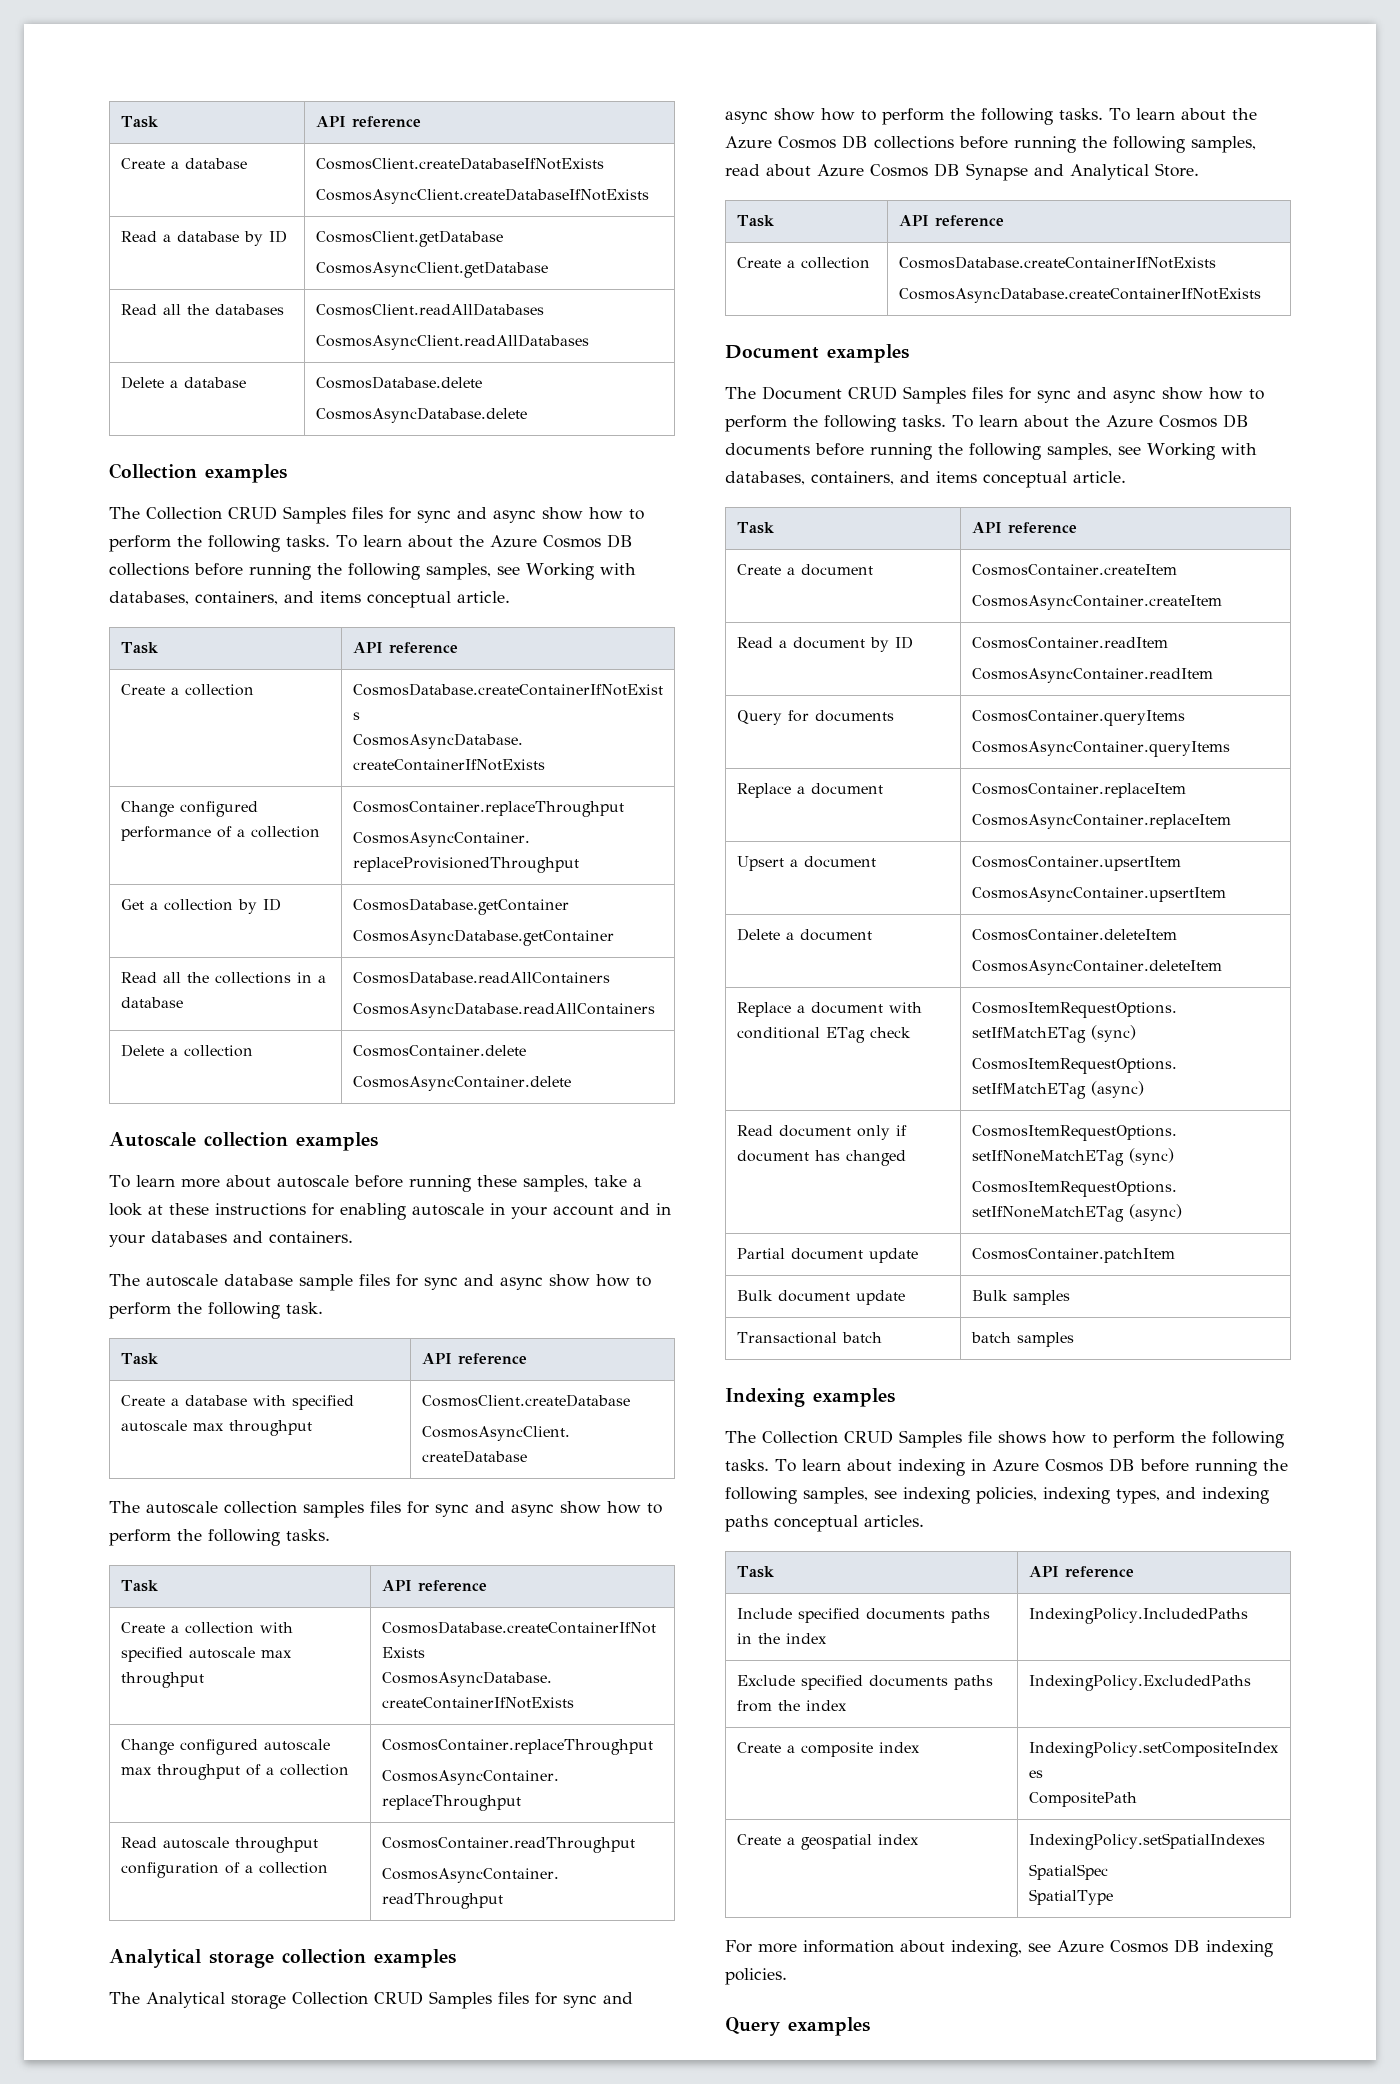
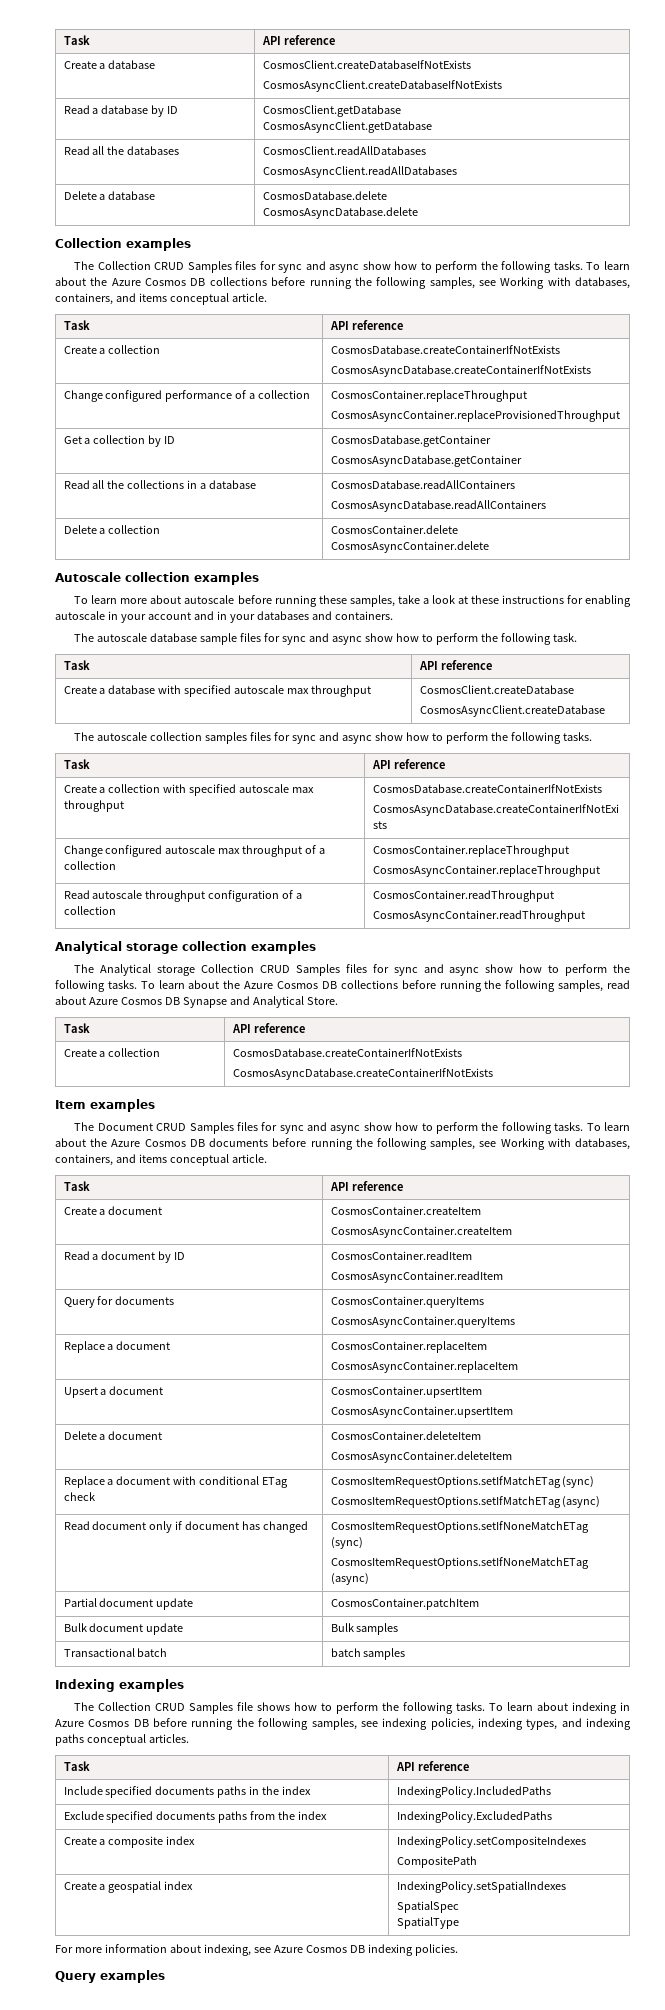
[725,345,819,359] Document -> [55,1100,86,1109] Item

